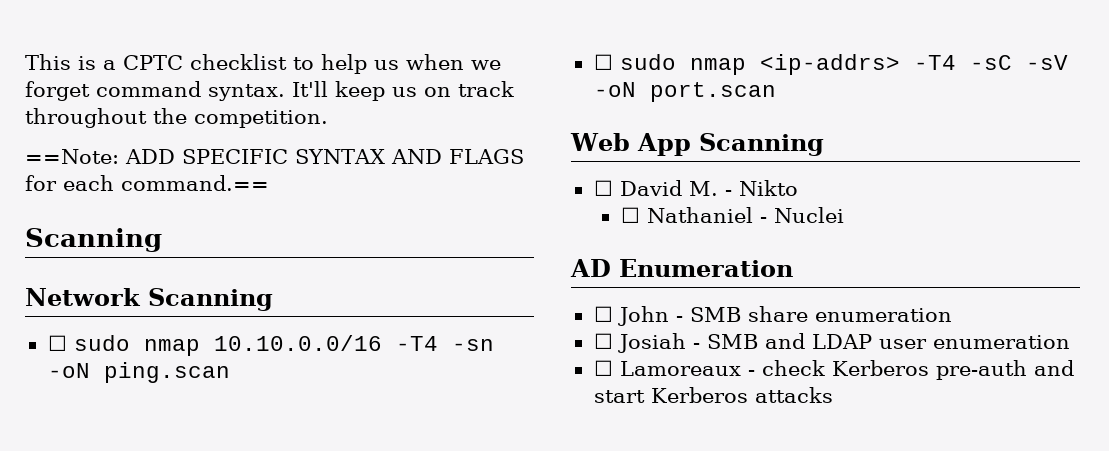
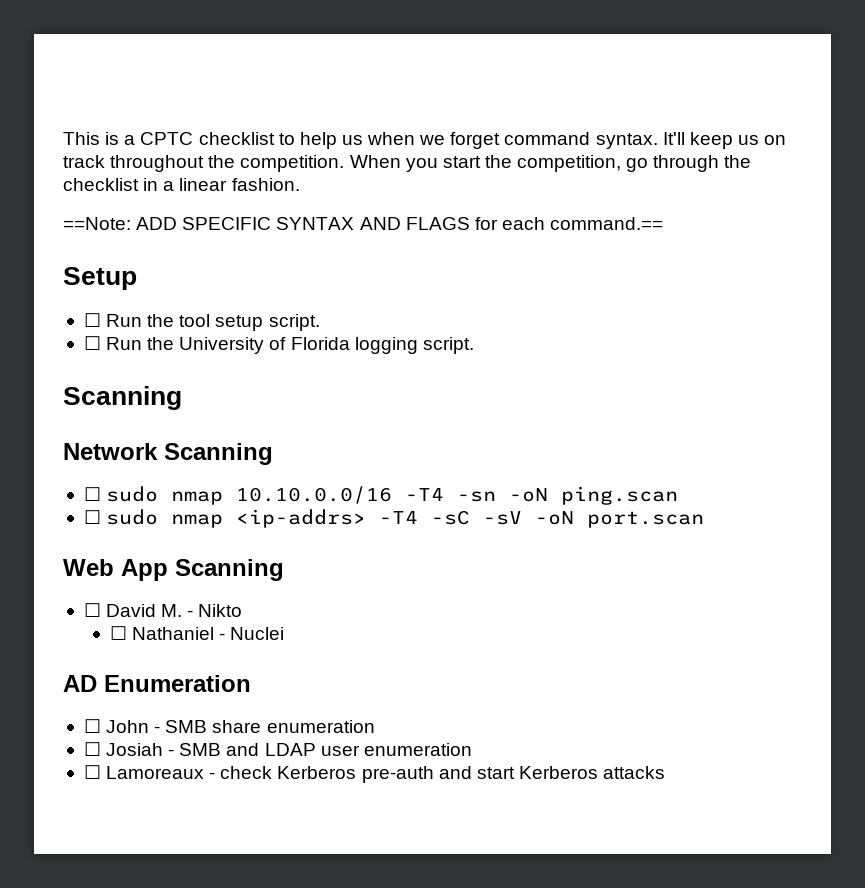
(328, 119) none -> [349,155,752,172] [63,178,300,191] When you start the competition, go through the checklist in a linear fashion.
(269, 183) none -> [63,267,137,290] [83,313,320,331] [83,336,474,354] // Setup // ☐ Run the tool setup script. // ☐ Run the University of Florida logging script.

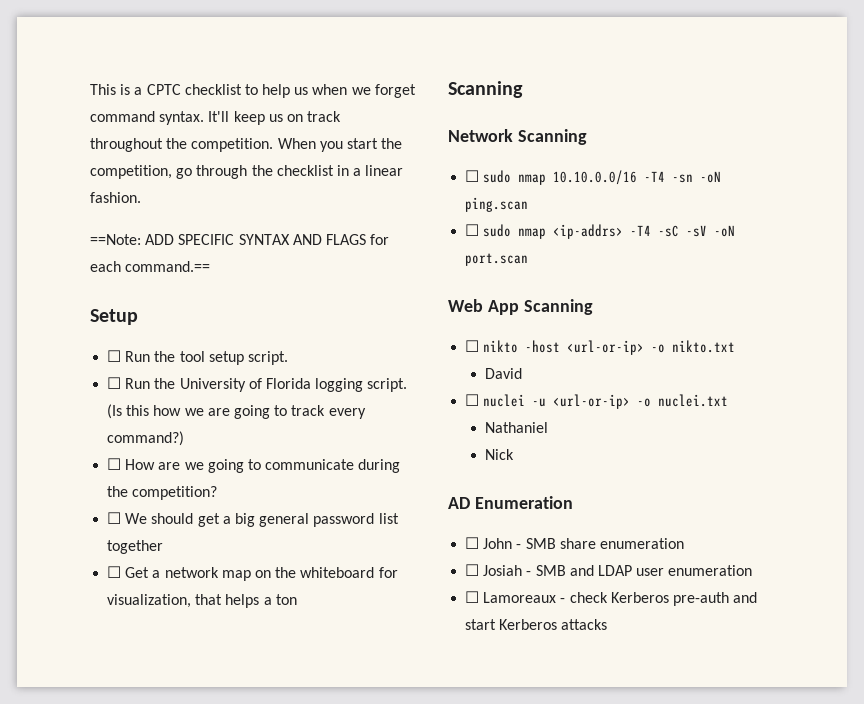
(474, 345) none -> [107,404,366,419] [107,431,185,446] [107,458,401,473] [107,486,218,500] [107,512,399,527] [107,540,164,554] [107,566,398,581] [107,594,297,608] (Is this how we are going to track every command?) // ☐ How are we going to communicate during the competition? // ☐ We should get a big general password list together // ☐ Get a network map on the whiteboard for visualization, that helps a ton
[106,604,243,617] [109,626,127,640] David M. - Nikto // ☐ -> [483,340,736,355] [484,368,522,379] [465,394,729,409] nikto -host <url-or-ip> -o nikto.txt // David // ☐ nuclei -u <url-or-ip> -o nuclei.txt //
[218,627,285,640] - Nuclei -> [484,449,514,460] // Nick

